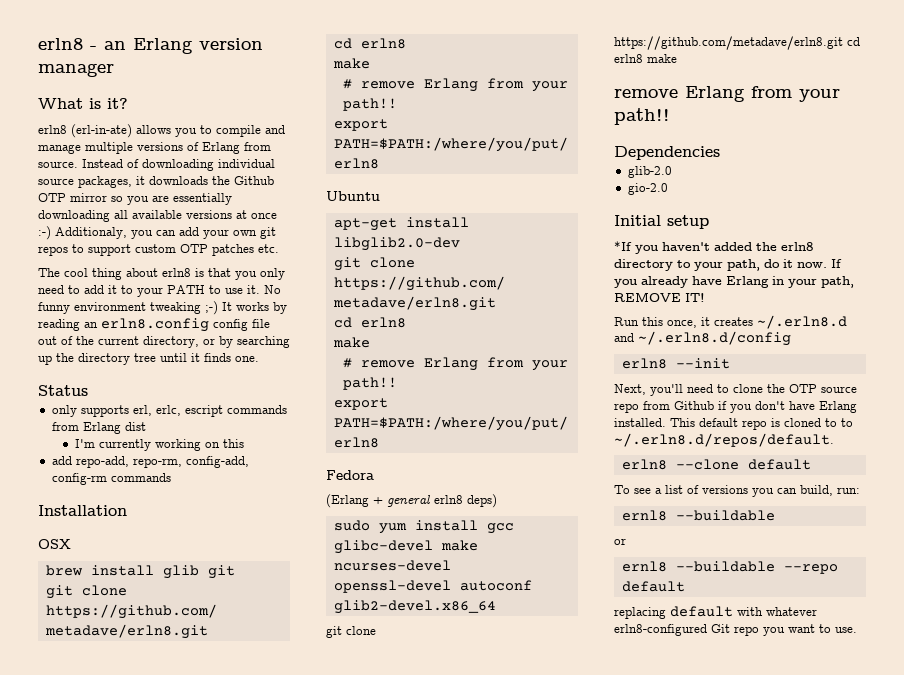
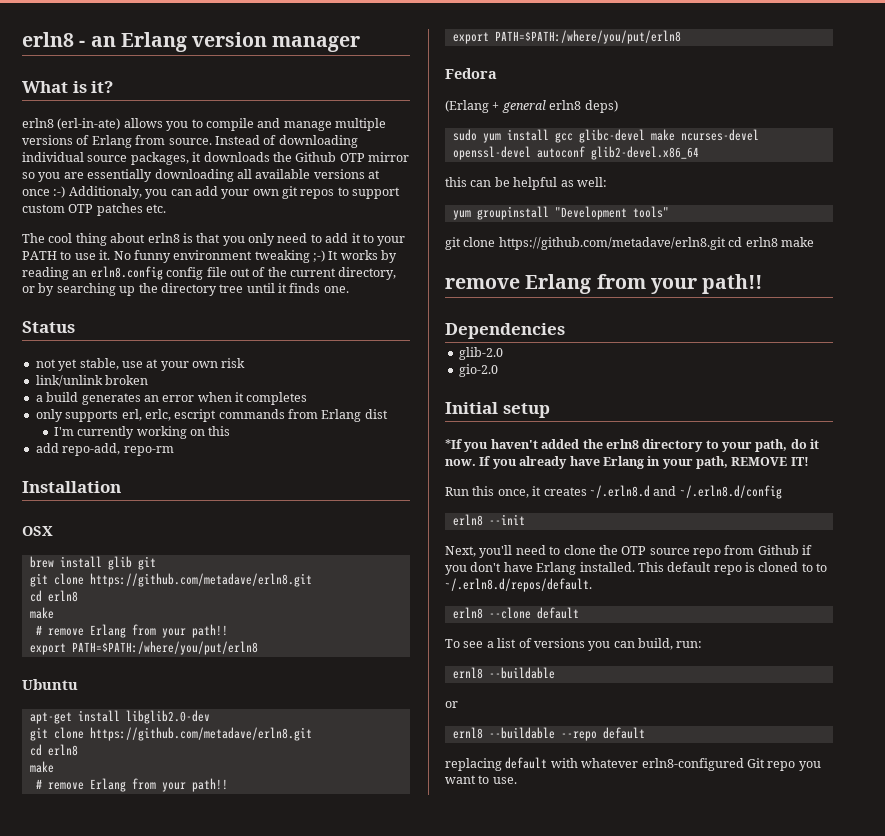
(88, 390) none -> [35,358,246,371] [35,375,149,387] [35,392,308,405] // not yet stable, use at your own risk // link/unlink broken // a build generates an error when it completes
[132,456,249,468] [51,473,171,485] repo-rm, config-add, config-rm commands -> [123,446,174,456] repo-rm
(496, 607) none -> [445,177,607,190] [452,206,669,220] // this can be helpful as well: // yum groupinstall "Development tools"

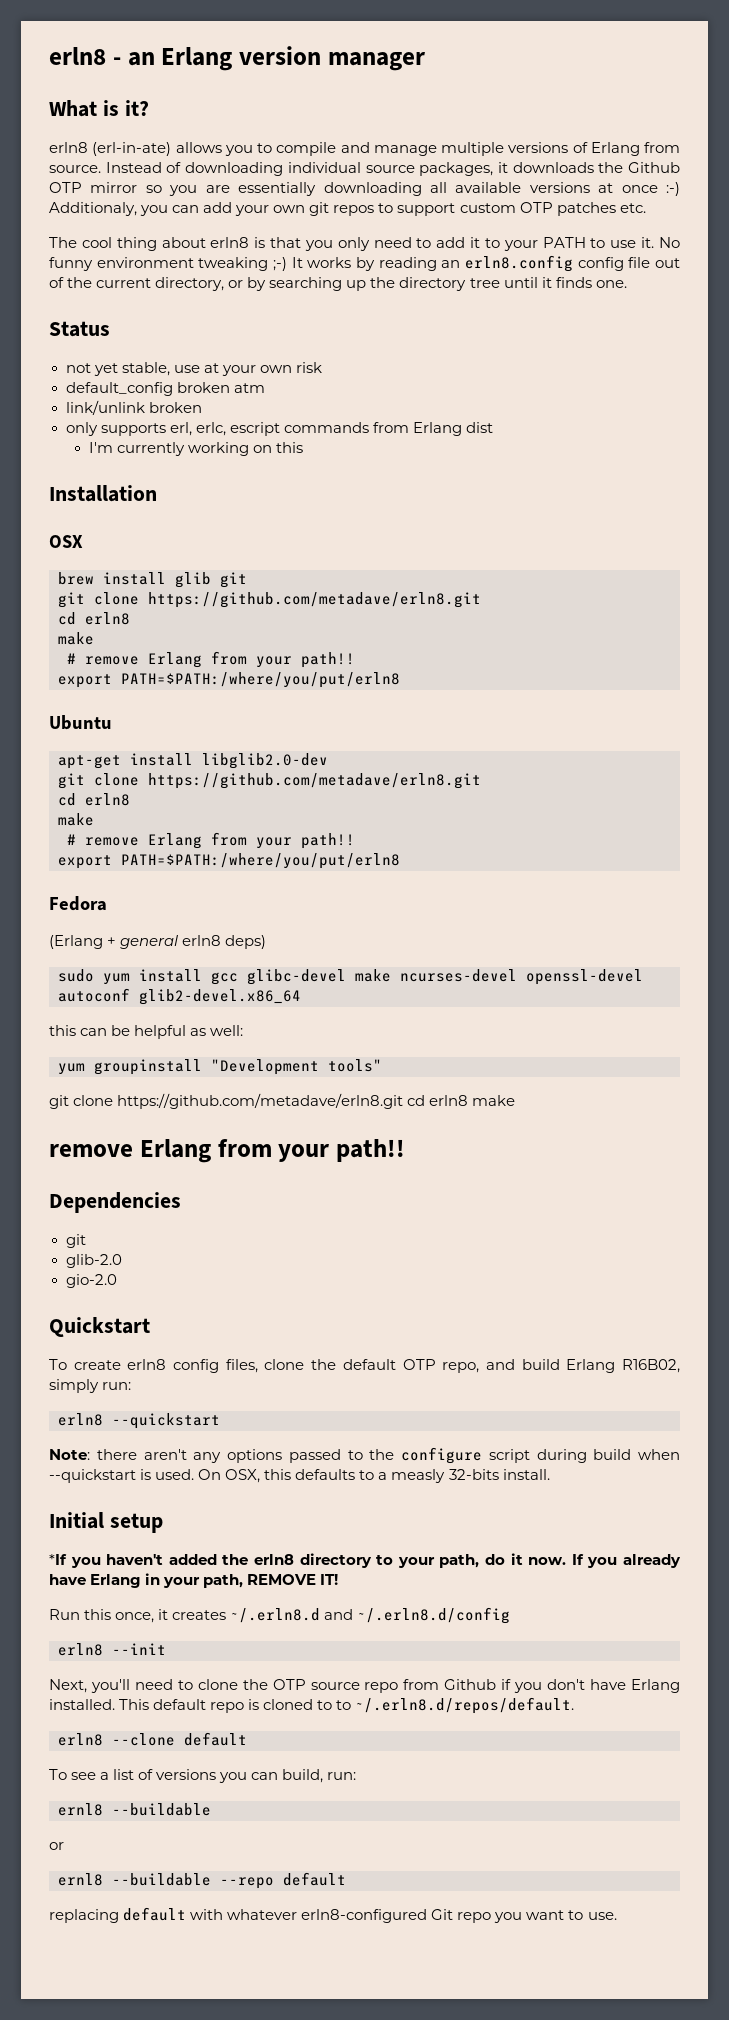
(246, 363) none -> [65,382,265,396] // default_config broken atm
[35,392,308,405] // a build generates an error when it completes -> (202, 407) none
[35,443,174,456] // add repo-add, repo-rm -> (303, 447) none
(565, 331) none -> [65,1234,86,1248] // git
(498, 370) none -> [49,1317,150,1337] [49,1359,680,1373] [49,1379,132,1393] [58,1413,220,1429] [49,1447,680,1464] [49,1469,550,1483] // Quickstart // To create erln8 config files, clone the default OTP repo, and build Erlang R16B02, simply run: // erln8 --quickstart // Note: there aren't any options passed to the configure script during build when --quickstart is used. On OSX, this defaults to a measly 32-bits install.

